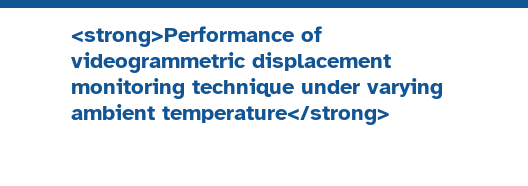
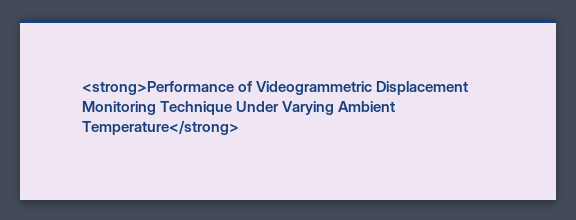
[71,52,391,73] [71,78,443,99] [71,104,390,125] videogrammetric displacement monitoring technique under varying ambient temperature</strong> -> [256,81,469,95] [82,101,396,115] [82,120,239,135] Videogrammetric Displacement Monitoring Technique Under Varying Ambient Temperature</strong>

